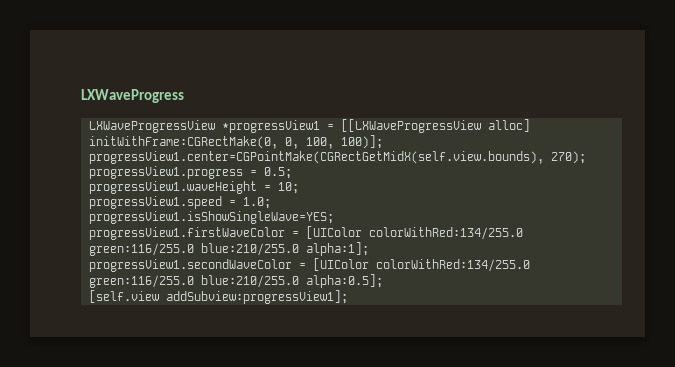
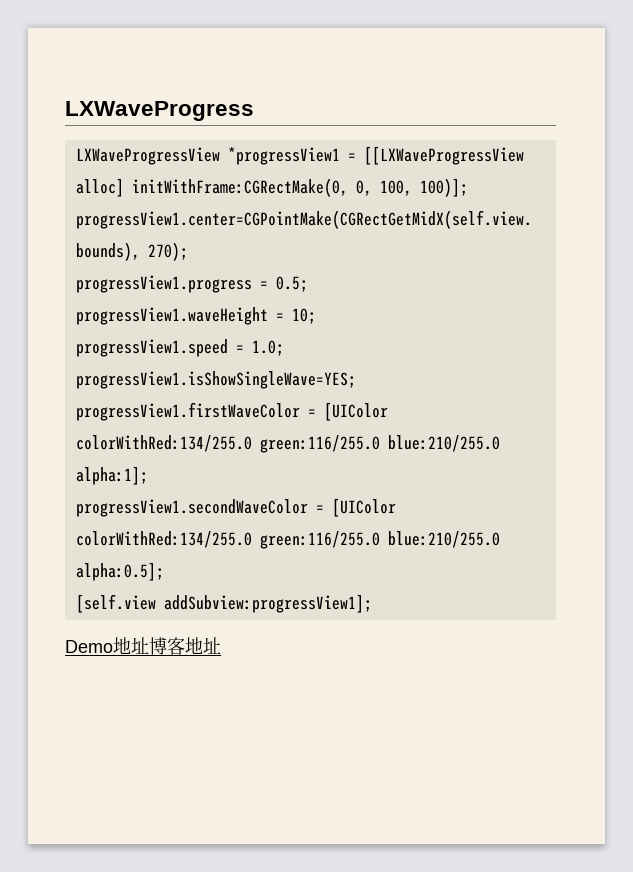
(348, 297) none -> [65,637,221,655] // Demo地址博客地址

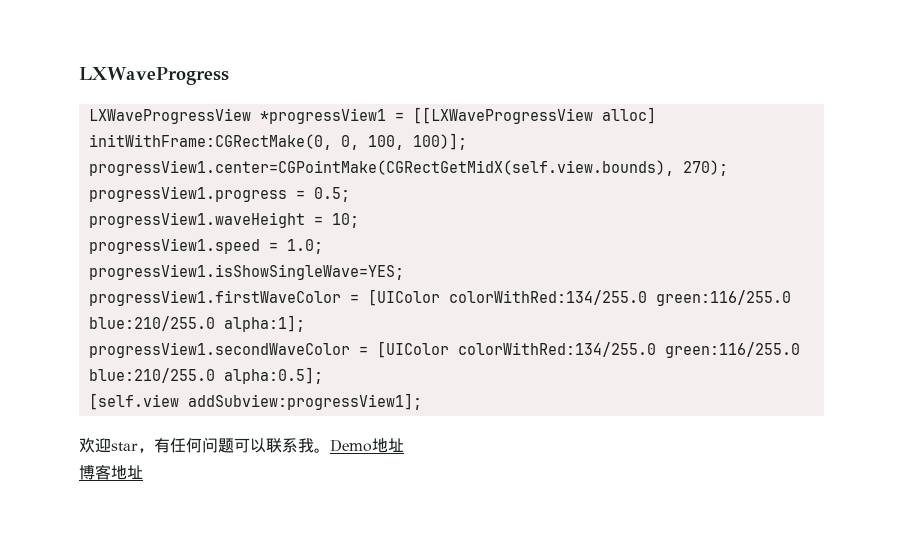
(372, 603) none -> [79,437,330,453] 欢迎star，有任何问题可以联系我。
(149, 645) none -> (404, 445) //

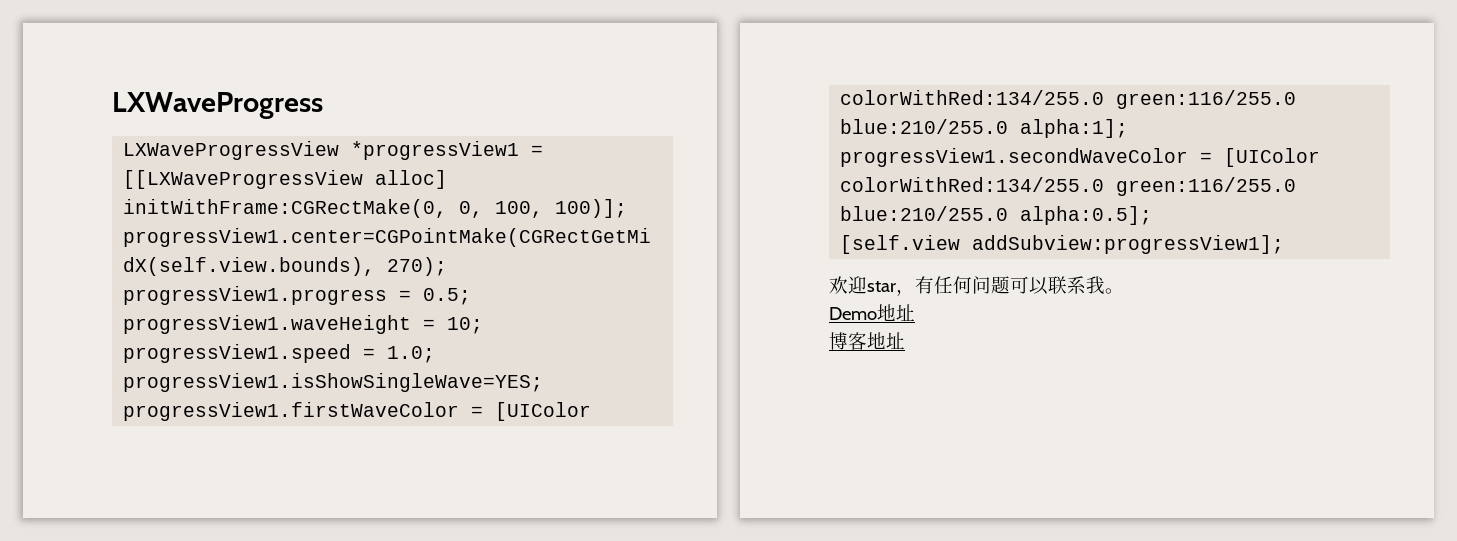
(330, 450) none -> (1124, 291) //

